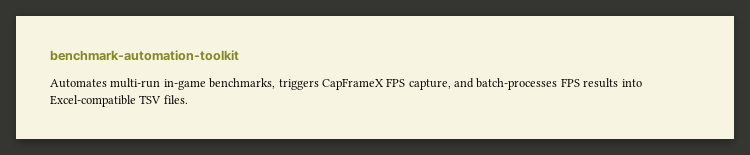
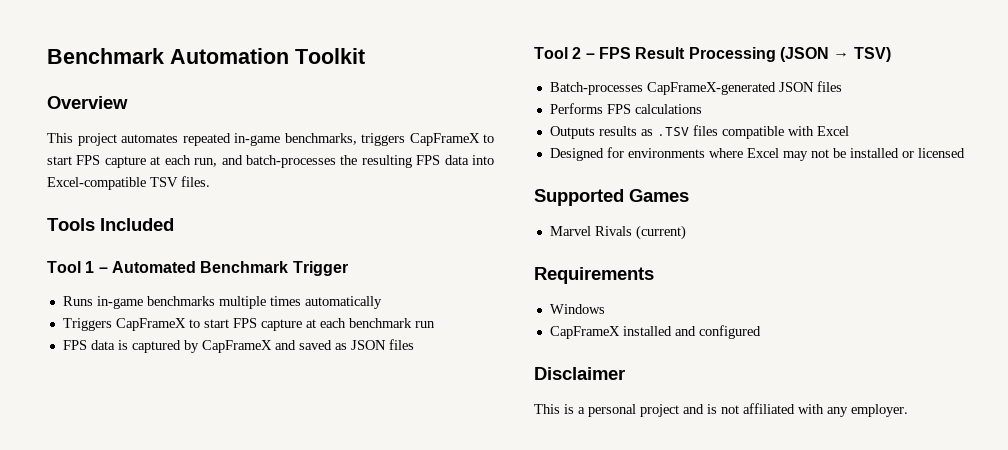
[50,50,239,61] [50,78,642,90] [50,95,188,107] benchmark-automation-toolkit // Automates multi-run in-game benchmarks, triggers CapFrameX FPS capture, and batch-processes FPS results into Excel-compatible TSV files. -> [47,48,365,64] [47,96,128,109] [47,133,494,146] [47,155,495,168] [47,176,210,190] [47,218,174,231] [47,261,348,276] [62,296,382,309] [62,318,435,331] [62,339,414,353] [534,47,891,62] [549,81,842,95] [549,103,702,114] [549,125,849,139] [549,147,965,161] [534,189,689,206] [549,225,686,240] [534,267,654,284] [549,304,605,314] [549,325,761,339] [534,367,625,380] [534,403,908,417] Benchmark Automation Toolkit // Overview // This project automates repeated in-game benchmarks, triggers CapFrameX to start FPS capture at each run, and batch-processes the resulting FPS data into Excel-compatible TSV files. // Tools Included // Tool 1 – Automated Benchmark Trigger // Runs in-game benchmarks multiple times automatically // Triggers CapFrameX to start FPS capture at each benchmark run // FPS data is captured by CapFrameX and saved as JSON files // Tool 2 – FPS Result Processing (JSON → TSV) // Batch-processes CapFrameX-generated JSON files // Performs FPS calculations // Outputs results as .TSV files compatible with Excel // Designed for environments where Excel may not be installed or licensed // Supported Games // Marvel Rivals (current) // Requirements // Windows // CapFrameX installed and configured // Disclaimer // This is a personal project and is not affiliated with any employer.

